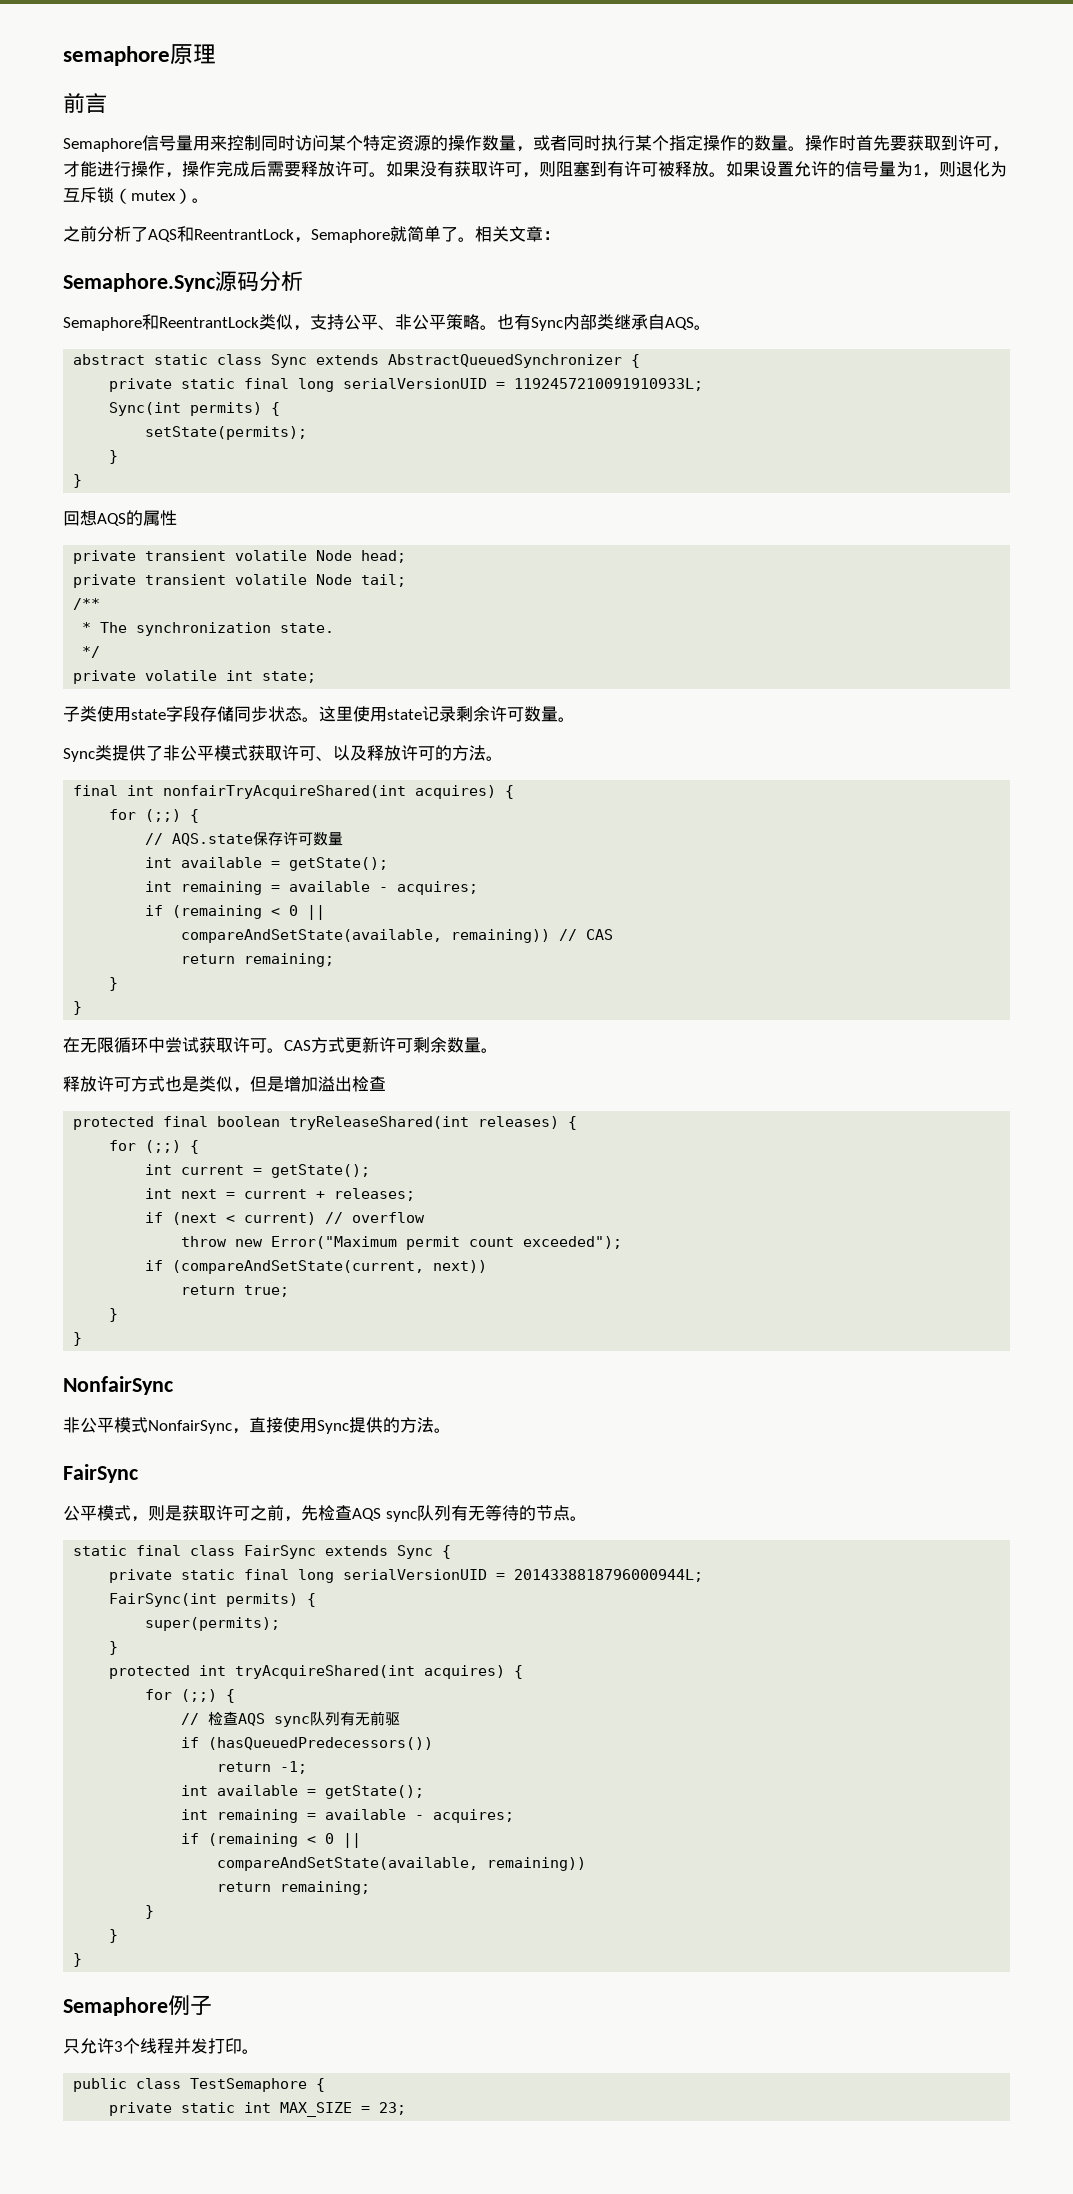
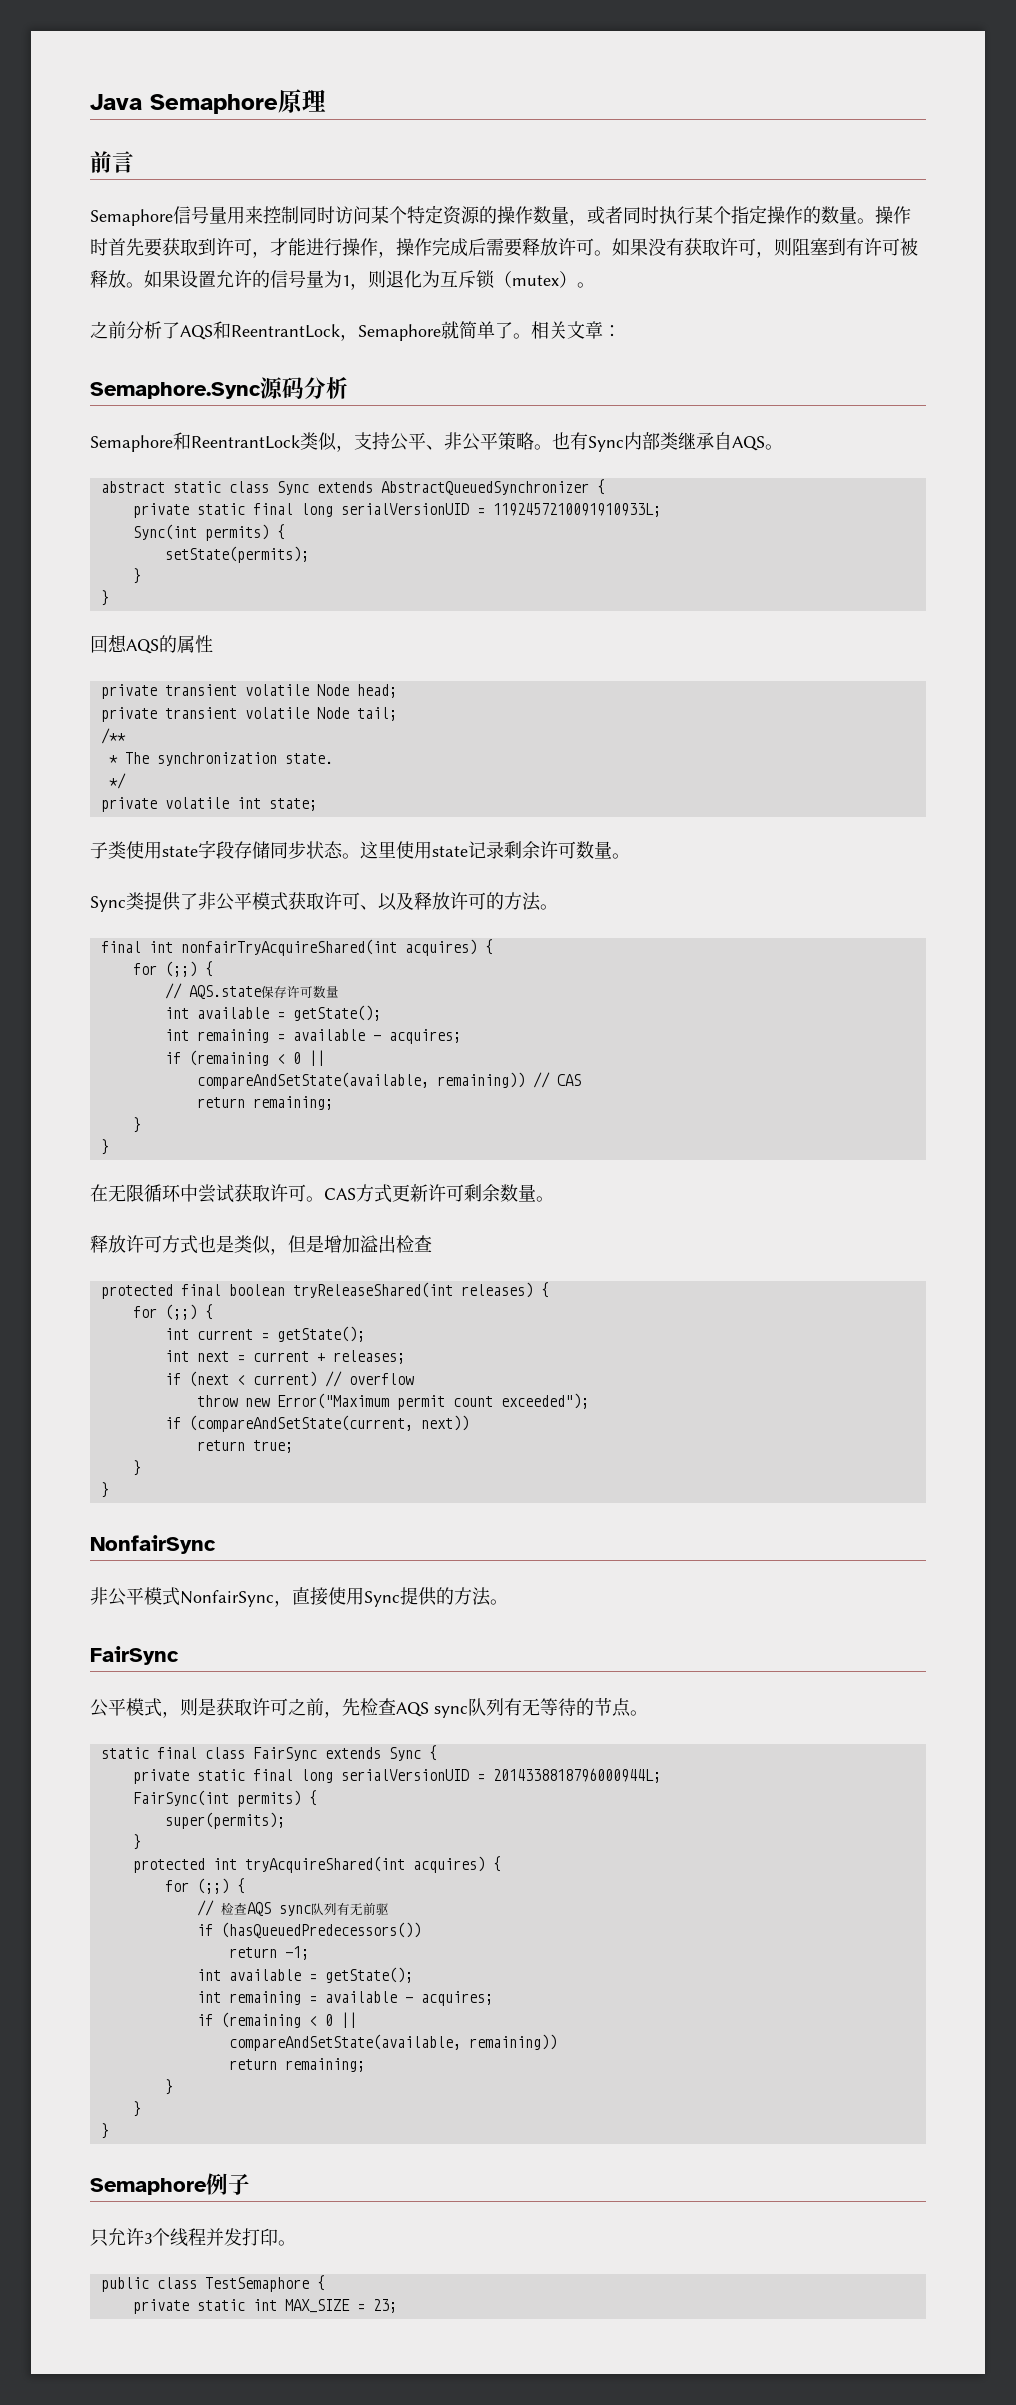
[63,46,170,66] semaphore -> [90,94,278,114] Java Semaphore

